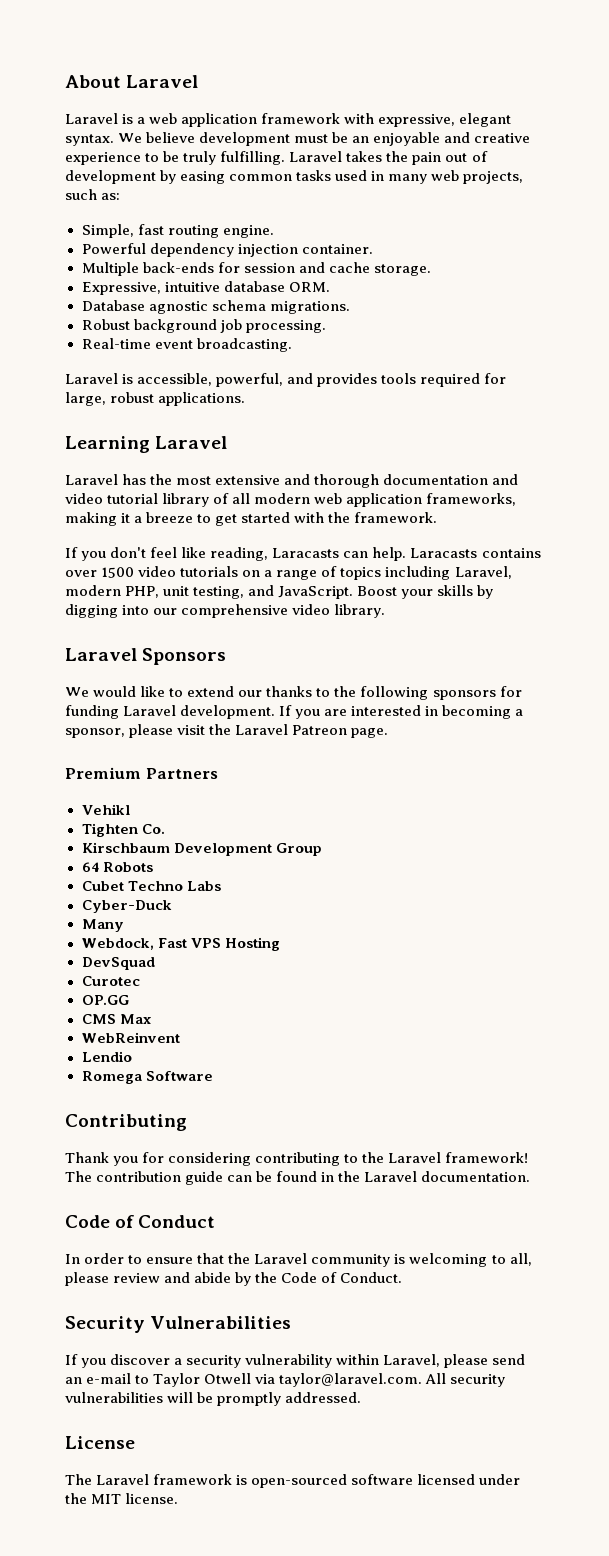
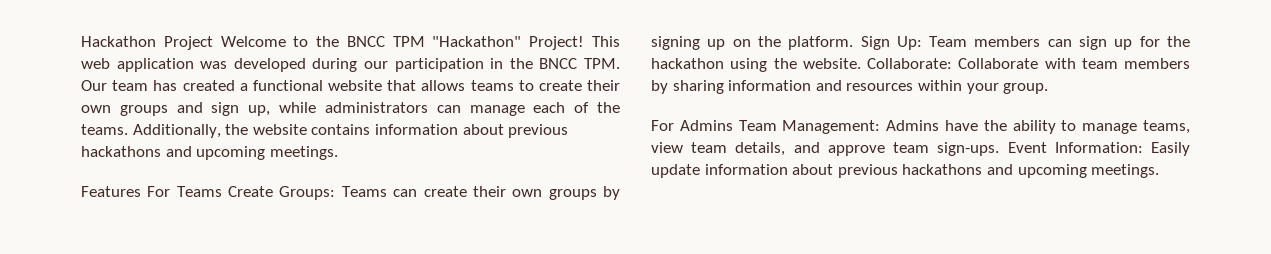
[65,75,199,88] [65,113,512,127] [65,132,531,146] [65,151,488,165] [65,170,524,184] [65,189,121,200] [81,224,274,238] [81,243,373,257] [81,262,431,276] [81,281,330,295] [81,300,350,314] [81,319,326,333] [81,338,292,352] [65,373,507,387] [65,392,246,406] [65,436,228,453] [65,474,519,488] [65,493,517,507] [65,512,438,526] [65,547,541,561] [65,566,512,580] [65,585,494,599] [65,604,386,618] [65,648,227,665] [65,686,522,700] [65,705,524,719] [65,724,389,738] [65,767,218,779] [81,804,130,815] [81,823,165,837] [81,842,322,856] [81,862,153,872] [81,881,221,891] [81,900,172,913] [81,919,124,932] [81,937,280,951] [81,957,155,970] [81,976,140,986] [81,995,130,1005] [81,1014,152,1024] [81,1032,180,1043] [81,1051,132,1062] [81,1071,213,1084] [65,1114,187,1131] [65,1152,529,1166] [65,1171,531,1185] [65,1215,216,1228] [65,1253,532,1267] [65,1272,403,1286] [65,1316,292,1333] [65,1354,526,1368] [65,1373,506,1387] [65,1392,362,1406] [65,1436,135,1449] [65,1474,521,1488] [65,1493,179,1504] About Laravel // Laravel is a web application framework with expressive, elegant syntax. We believe development must be an enjoyable and creative experience to be truly fulfilling. Laravel takes the pain out of development by easing common tasks used in many web projects, such as: // Simple, fast routing engine. // Powerful dependency injection container. // Multiple back-ends for session and cache storage. // Expressive, intuitive database ORM. // Database agnostic schema migrations. // Robust background job processing. // Real-time event broadcasting. // Laravel is accessible, powerful, and provides tools required for large, robust applications. // Learning Laravel // Laravel has the most extensive and thorough documentation and video tutorial library of all modern web application frameworks, making it a breeze to get started with the framework. // If you don't feel like reading, Laracasts can help. Laracasts contains over 1500 video tutorials on a range of topics including Laravel, modern PHP, unit testing, and JavaScript. Boost your skills by digging into our comprehensive video library. // Laravel Sponsors // We would like to extend our thanks to the following sponsors for funding Laravel development. If you are interested in becoming a sponsor, please visit the Laravel Patreon page. // Premium Partners // Vehikl // Tighten Co. // Kirschbaum Development Group // 64 Robots // Cubet Techno Labs // Cyber-Duck // Many // Webdock, Fast VPS Hosting // DevSquad // Curotec // OP.GG // CMS Max // WebReinvent // Lendio // Romega Software // Contributing // Thank you for considering contributing to the Laravel framework! The contribution guide can be found in the Laravel documentation. // Code of Conduct // In order to ensure that the Laravel community is welcoming to all, please review and abide by the Code of Conduct. // Security Vulnerabilities // If you discover a security vulnerability within Laravel, please send an e-mail to Taylor Otwell via taylor@laravel.com. All security vulnerabilities will be promptly addressed. // License // The Laravel framework is open-sourced software licensed under the MIT license. -> [81,36,620,50] [81,58,621,72] [81,80,620,91] [81,102,620,116] [81,124,569,138] [81,146,338,160] [81,186,621,200] [651,36,1190,50] [651,58,1190,72] [651,80,1049,94] [651,120,1190,134] [651,142,1190,156] [651,164,1160,178] Hackathon Project Welcome to the BNCC TPM "Hackathon" Project! This web application was developed during our participation in the BNCC TPM. Our team has created a functional website that allows teams to create their own groups and sign up, while administrators can manage each of the teams. Additionally, the website contains information about previous hackathons and upcoming meetings. // Features For Teams Create Groups: Teams can create their own groups by signing up on the platform. Sign Up: Team members can sign up for the hackathon using the website. Collaborate: Collaborate with team members by sharing information and resources within your group. // For Admins Team Management: Admins have the ability to manage teams, view team details, and approve team sign-ups. Event Information: Easily update information about previous hackathons and upcoming meetings.

